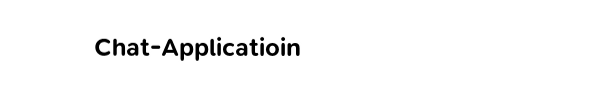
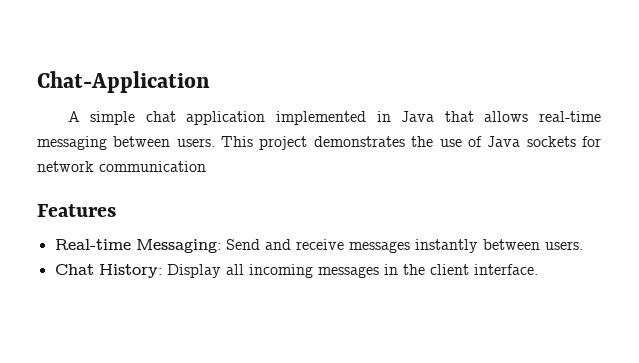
[93,36,302,61] Chat-Applicatioin -> [37,71,210,93] [67,111,601,125] [37,136,602,150] [37,161,206,172] [37,204,116,217] [54,239,583,253] [54,264,538,278] Chat-Application // A simple chat application implemented in Java that allows real-time messaging between users. This project demonstrates the use of Java sockets for network communication // Features // Real-time Messaging: Send and receive messages instantly between users. // Chat History: Display all incoming messages in the client interface.

